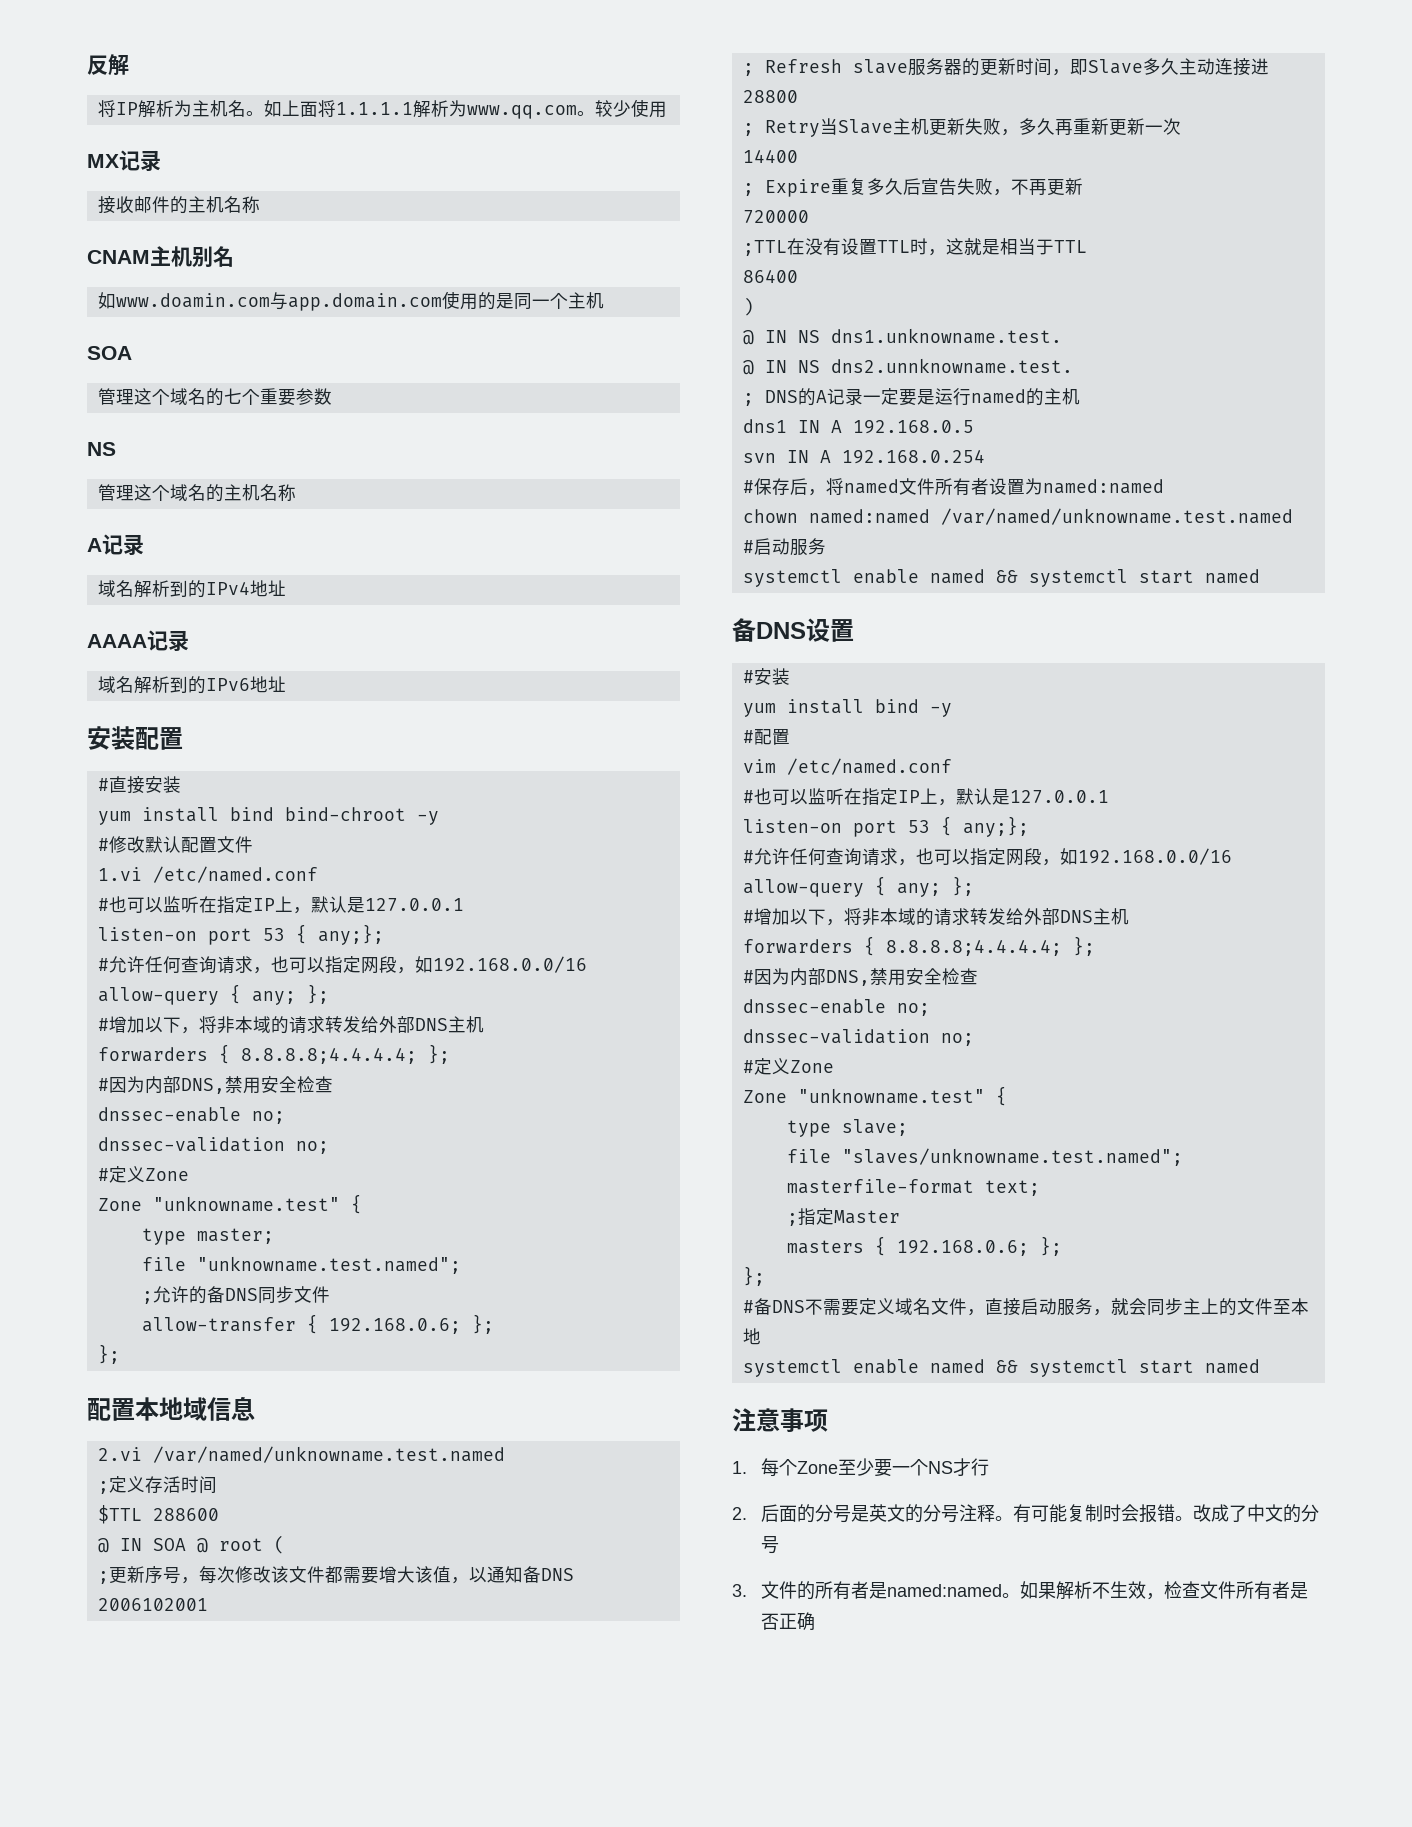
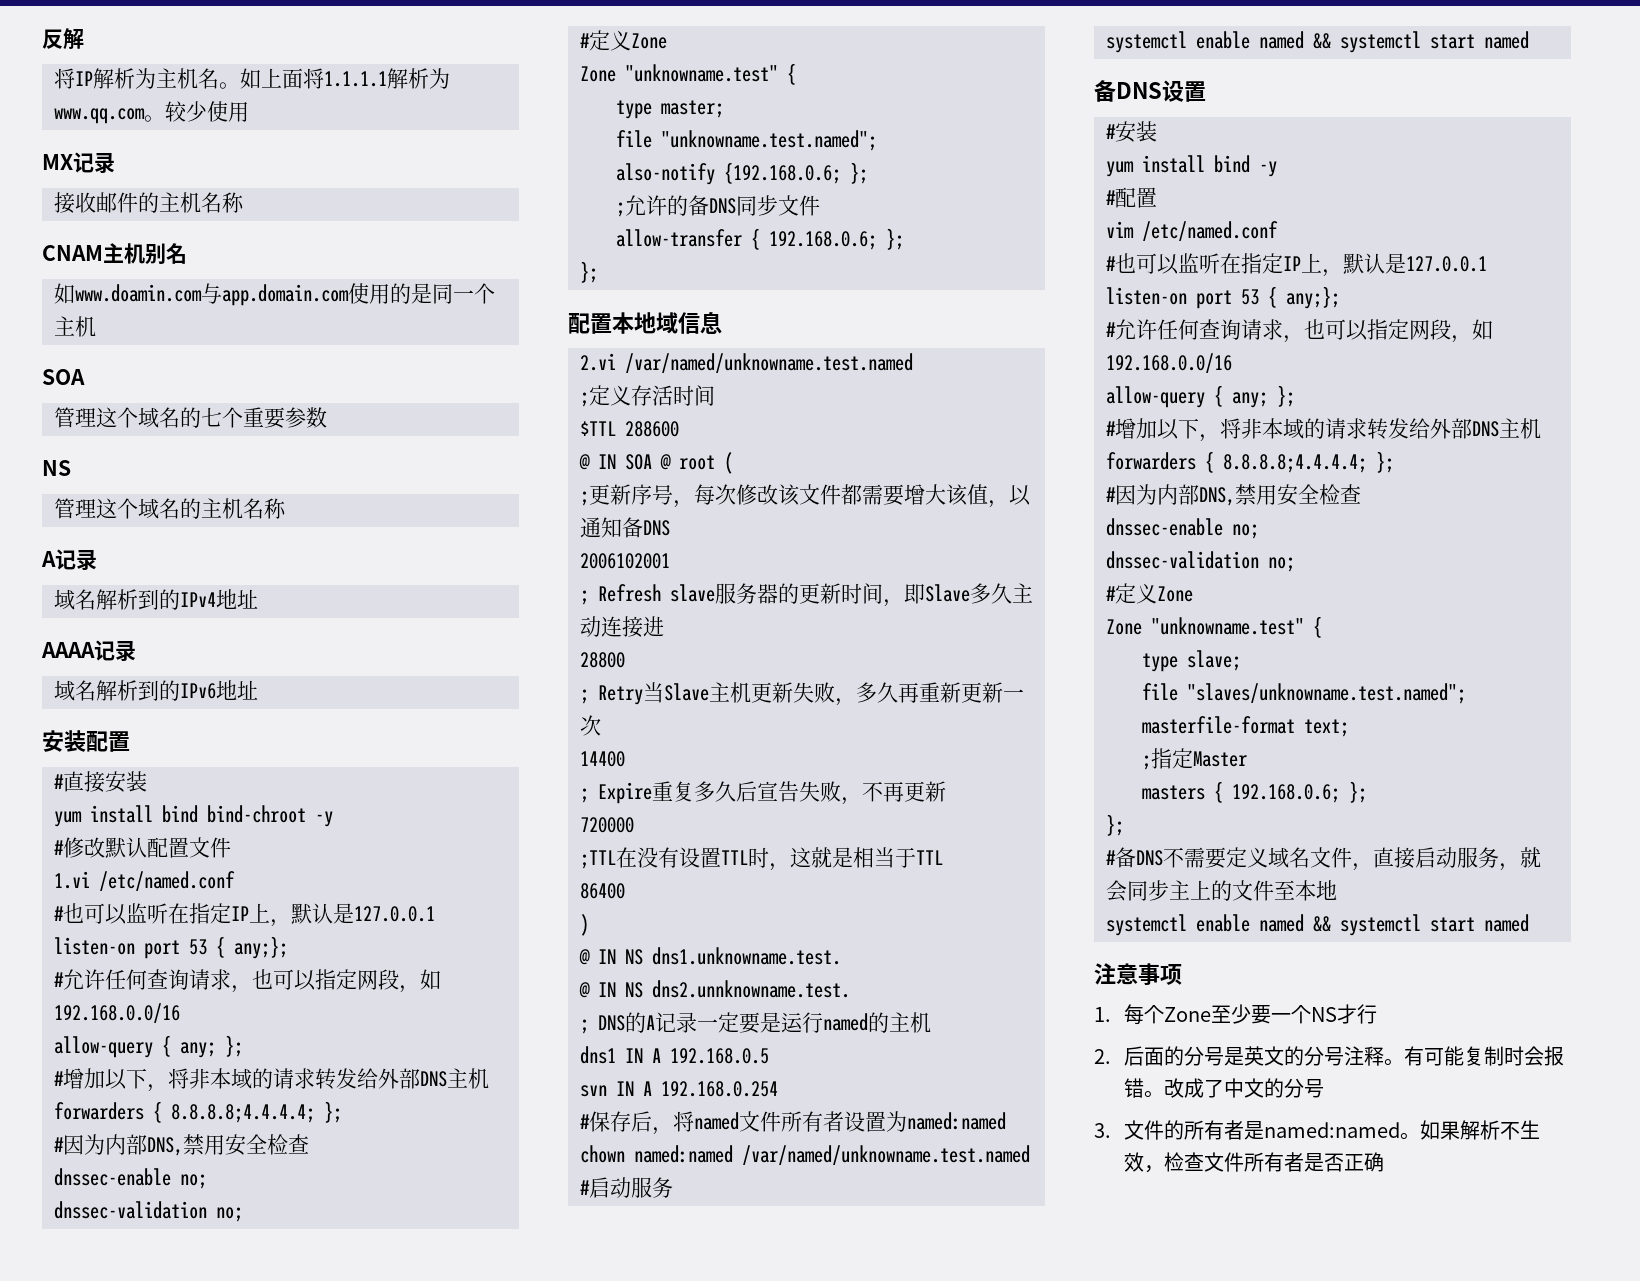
(461, 1265) none -> [616,162,868,185] // also-notify {192.168.0.6; };

